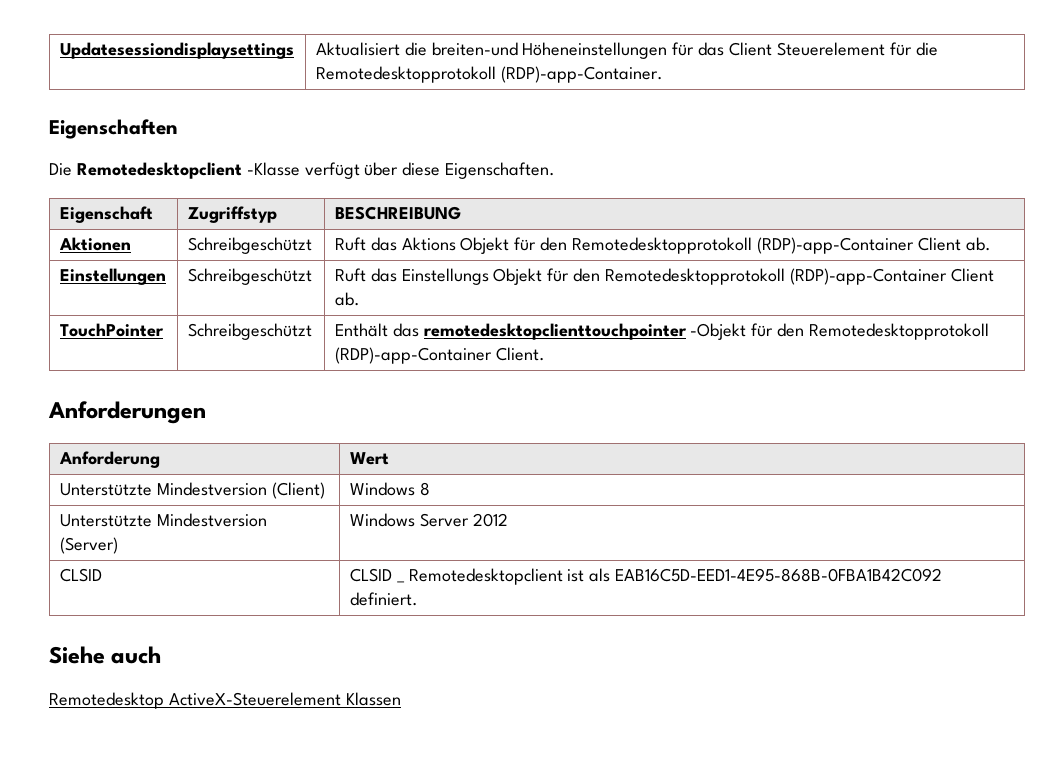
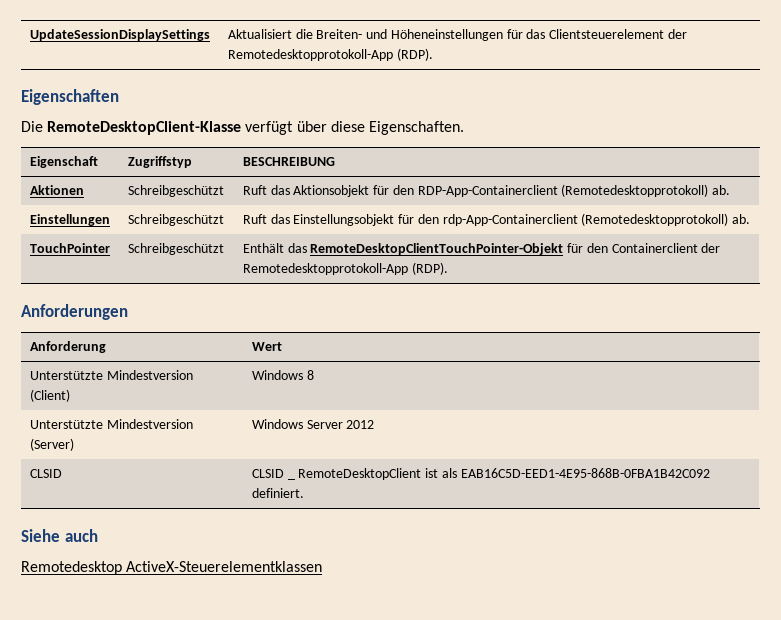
[59,42,294,59] Updatesessiondisplaysettings -> [29,29,210,41] UpdateSessionDisplaySettings
[431,42,518,56] breiten-und -> [316,29,388,39] Breiten- und
[729,42,938,56] [315,66,663,83] Client Steuerelement für die Remotedesktopprotokoll (RDP)-app-Container. -> [549,29,688,39] [227,48,433,61] Clientsteuerelement der Remotedesktopprotokoll-App (RDP).
[76,162,300,179] Remotedesktopclient -Klasse -> [47,121,242,135] RemoteDesktopClient-Klasse
[401,237,961,254] Aktions Objekt für den Remotedesktopprotokoll (RDP)-app-Container Client -> [293,184,709,197] Aktionsobjekt für den RDP-App-Containerclient (Remotedesktopprotokoll)
[401,268,994,285] Einstellungs Objekt für den Remotedesktopprotokoll (RDP)-app-Container Client -> [293,213,729,226] Einstellungsobjekt für den rdp-App-Containerclient (Remotedesktopprotokoll)
[423,323,990,340] [334,347,545,364] remotedesktopclienttouchpointer -Objekt für den Remotedesktopprotokoll (RDP)-app-Container Client. -> [310,243,721,255] [242,262,448,275] RemoteDesktopClientTouchPointer-Objekt für den Containerclient der Remotedesktopprotokoll-App (RDP).
[408,568,563,585] Remotedesktopclient -> [298,468,422,480] RemoteDesktopClient
[168,692,401,706] ActiveX-Steuerelement Klassen -> [126,561,323,572] ActiveX-Steuerelementklassen

